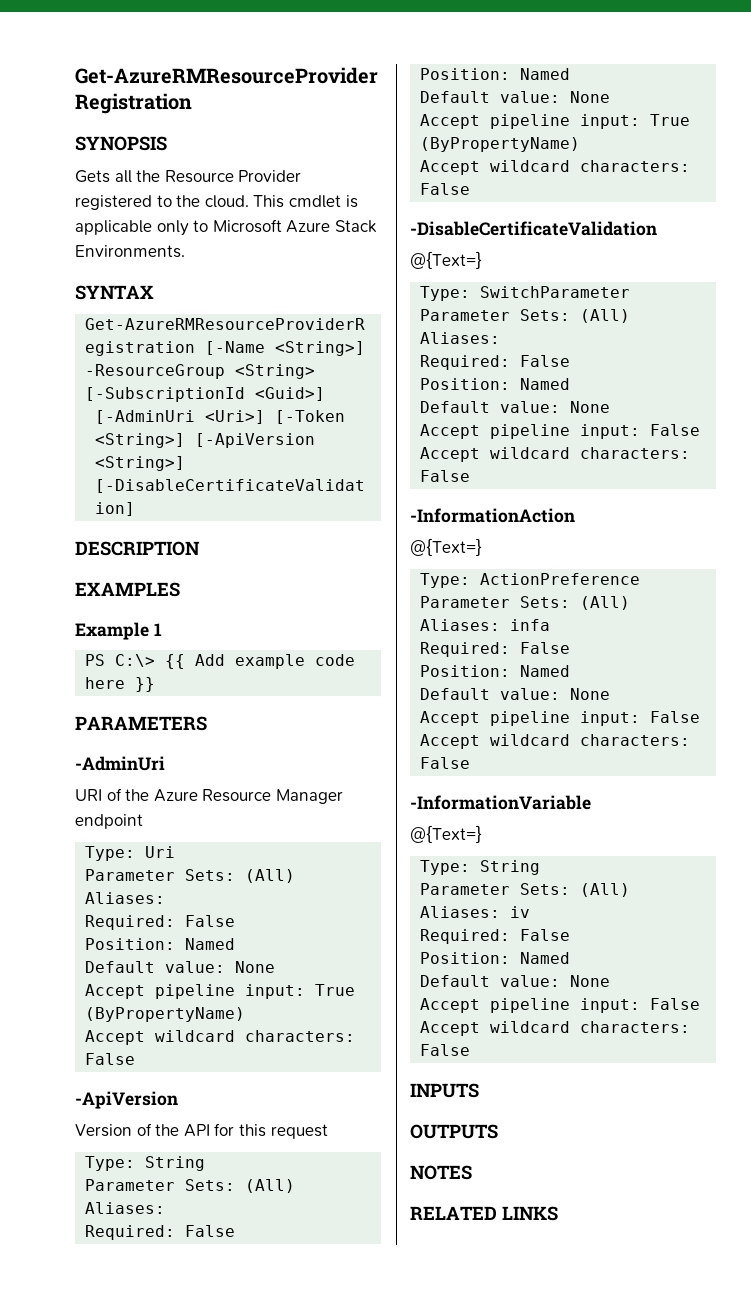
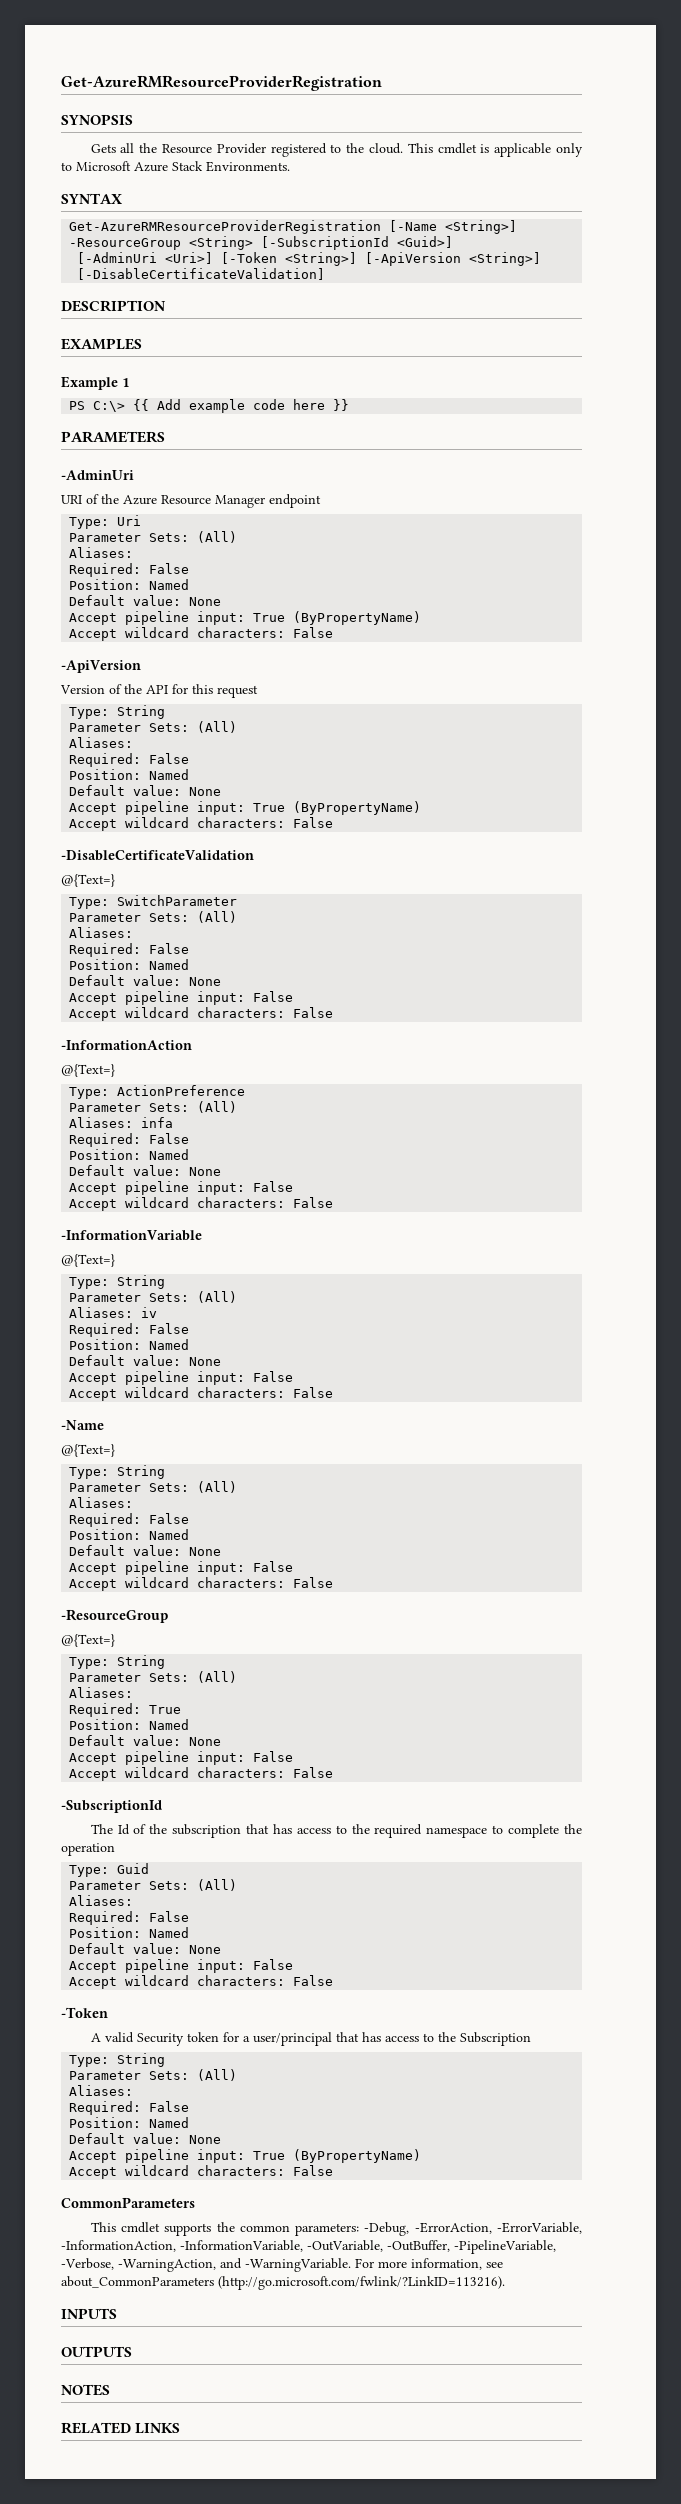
(471, 1050) none -> [61,1420,104,1430] [61,1444,115,1457] [69,1465,166,1479] [69,1481,238,1493] [69,1497,134,1508] [69,1513,190,1527] [69,1529,190,1540] [69,1545,222,1556] [69,1561,294,1575] [69,1577,334,1591] [61,1609,168,1623] [61,1634,115,1647] [69,1655,166,1669] [69,1671,238,1683] [69,1687,134,1698] [69,1703,182,1717] [69,1719,190,1730] [69,1735,222,1746] [69,1751,294,1765] [69,1767,334,1781] [61,1800,162,1813] [90,1824,582,1838] [61,1843,115,1856] [69,1863,150,1877] [69,1879,238,1891] [69,1895,134,1906] [69,1911,190,1925] [69,1927,190,1938] [69,1943,222,1954] [69,1959,294,1973] [69,1975,334,1989] [61,2007,108,2018] [90,2032,531,2046] [69,2053,166,2067] [69,2069,238,2081] [69,2085,134,2096] [69,2101,190,2115] [69,2117,190,2128] [69,2133,222,2144] [69,2149,422,2163] [69,2165,334,2179] [61,2197,195,2208] [90,2222,582,2236] [61,2240,556,2254] [61,2258,503,2272] [61,2276,505,2290] // -Name // @{Text=} // Type: String // Parameter Sets: (All) // Aliases: // Required: False // Position: Named // Default value: None // Accept pipeline input: False // Accept wildcard characters: False // -ResourceGroup // @{Text=} // Type: String // Parameter Sets: (All) // Aliases: // Required: True // Position: Named // Default value: None // Accept pipeline input: False // Accept wildcard characters: False // -SubscriptionId // The Id of the subscription that has access to the required namespace to complete the operation // Type: Guid // Parameter Sets: (All) // Aliases: // Required: False // Position: Named // Default value: None // Accept pipeline input: False // Accept wildcard characters: False // -Token // A valid Security token for a user/principal that has access to the Subscription // Type: String // Parameter Sets: (All) // Aliases: // Required: False // Position: Named // Default value: None // Accept pipeline input: True (ByPropertyName) // Accept wildcard characters: False // CommonParameters // This cmdlet supports the common parameters: -Debug, -ErrorAction, -ErrorVariable, -InformationAction, -InformationVariable, -OutVariable, -OutBuffer, -PipelineVariable, -Verbose, -WarningAction, and -WarningVariable. For more information, see about_CommonParameters (http://go.microsoft.com/fwlink/?LinkID=113216).

